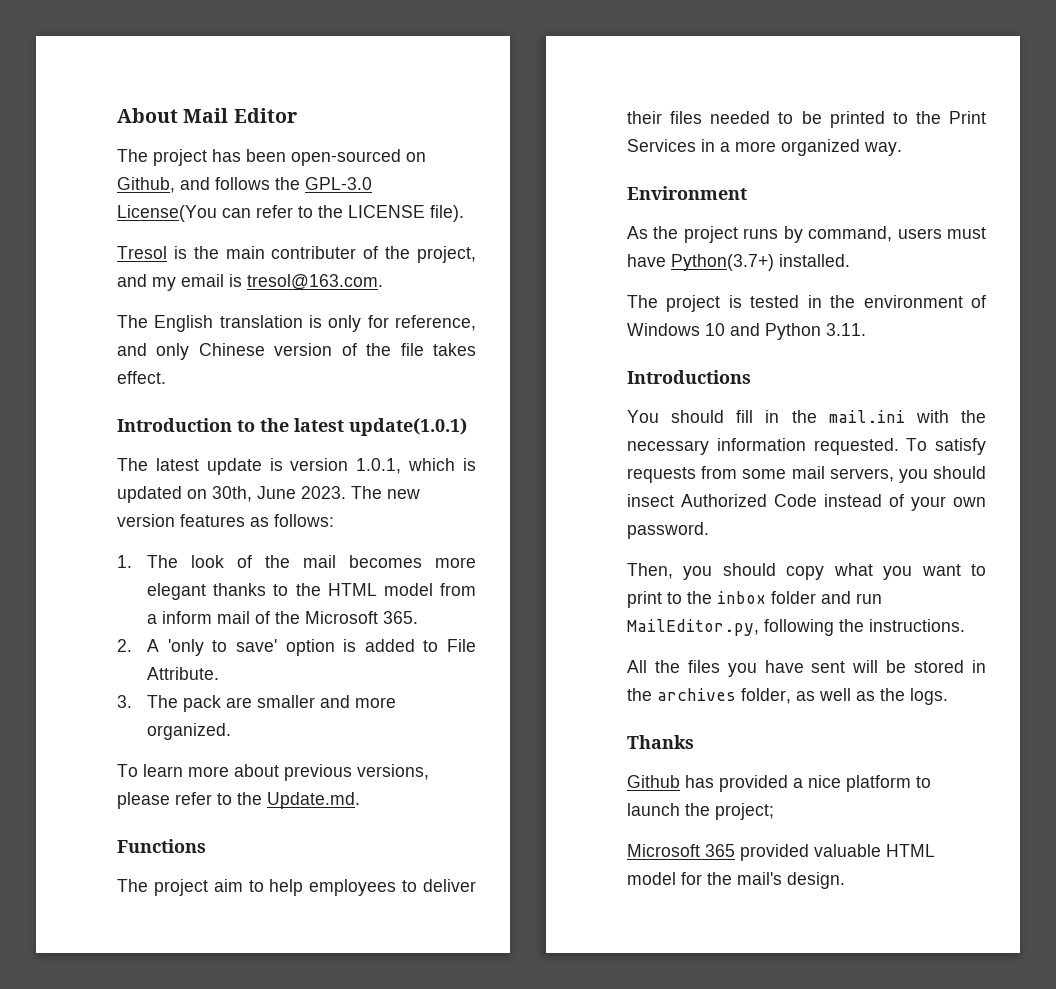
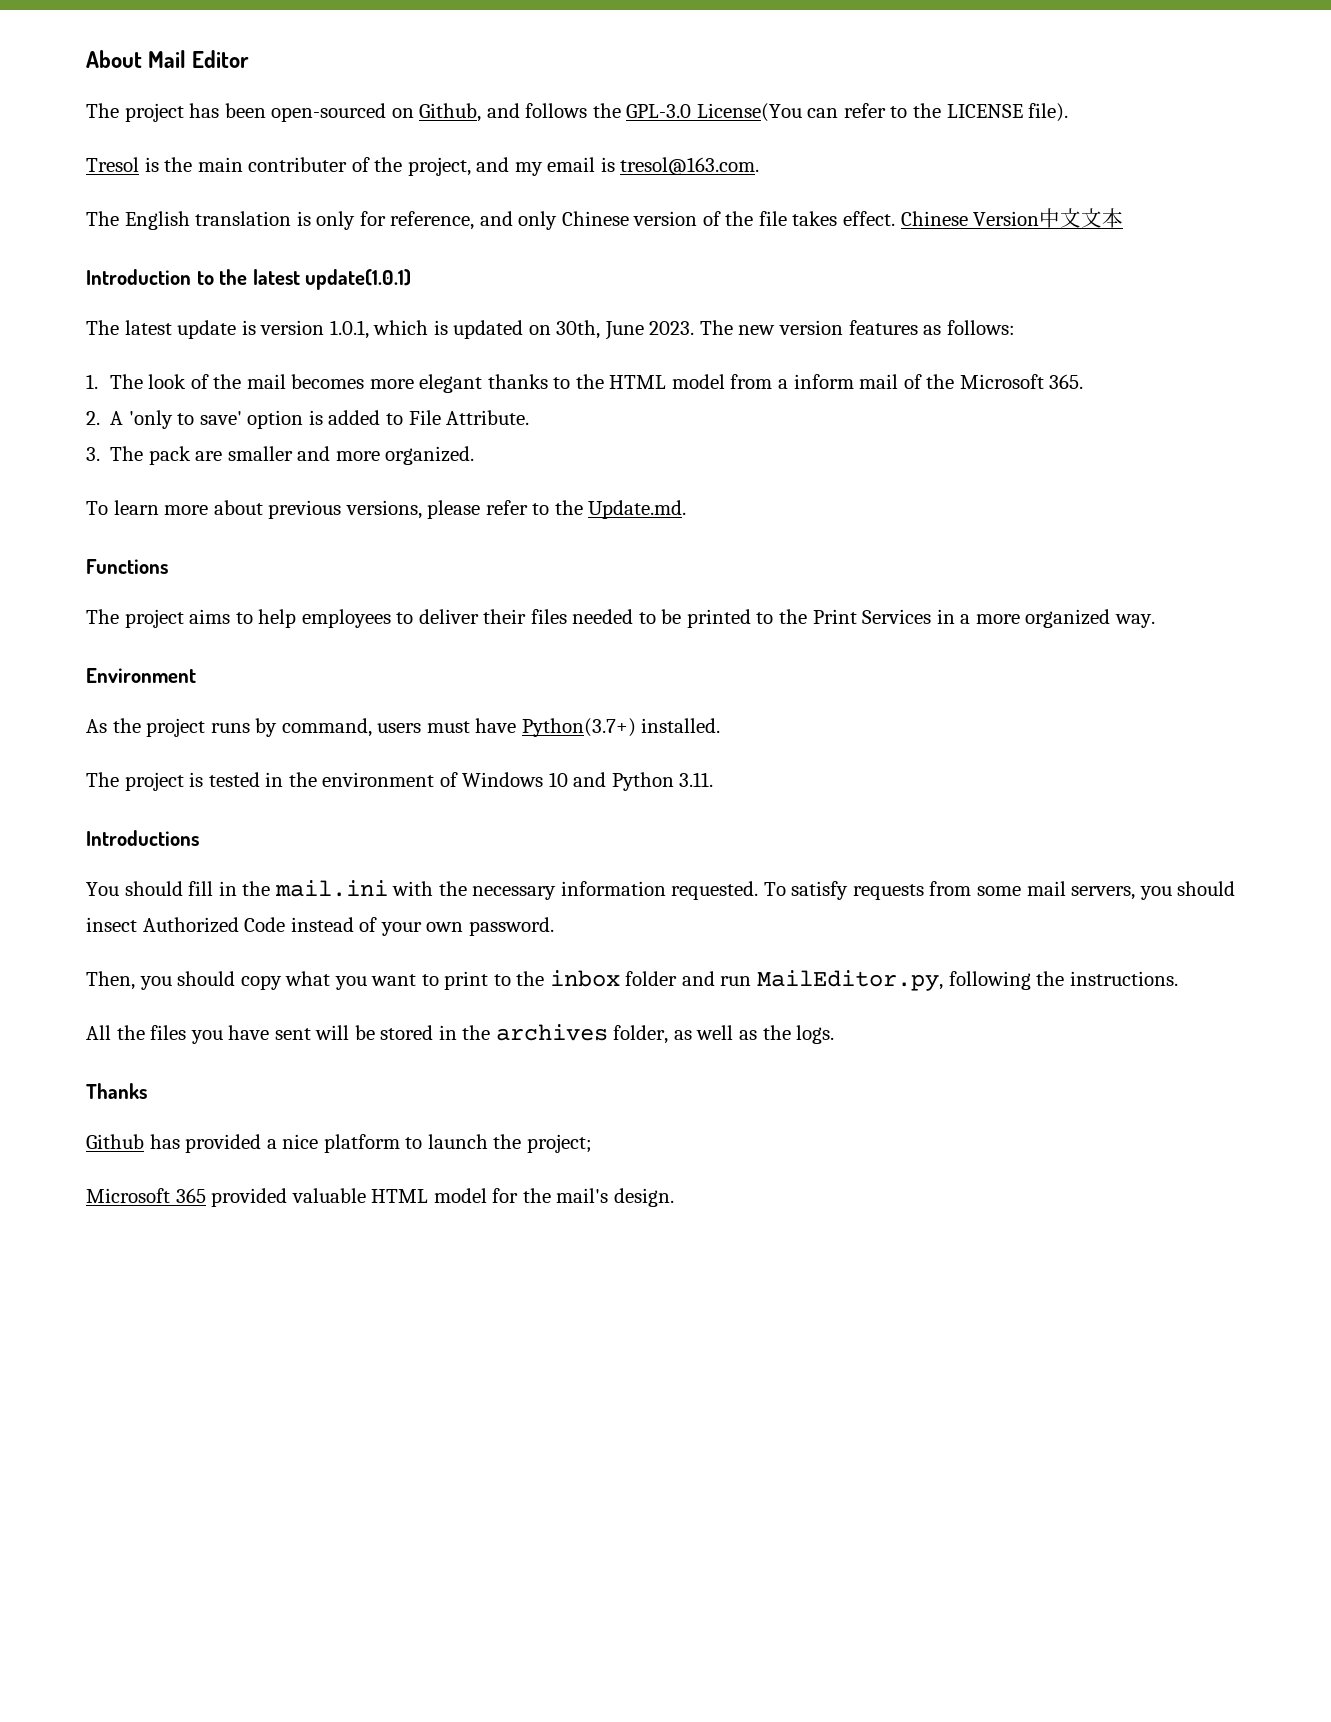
(166, 377) none -> [900,208,1124,228] Chinese Version中文文本
[213,879,243,892] aim -> [189,609,231,624] aims

